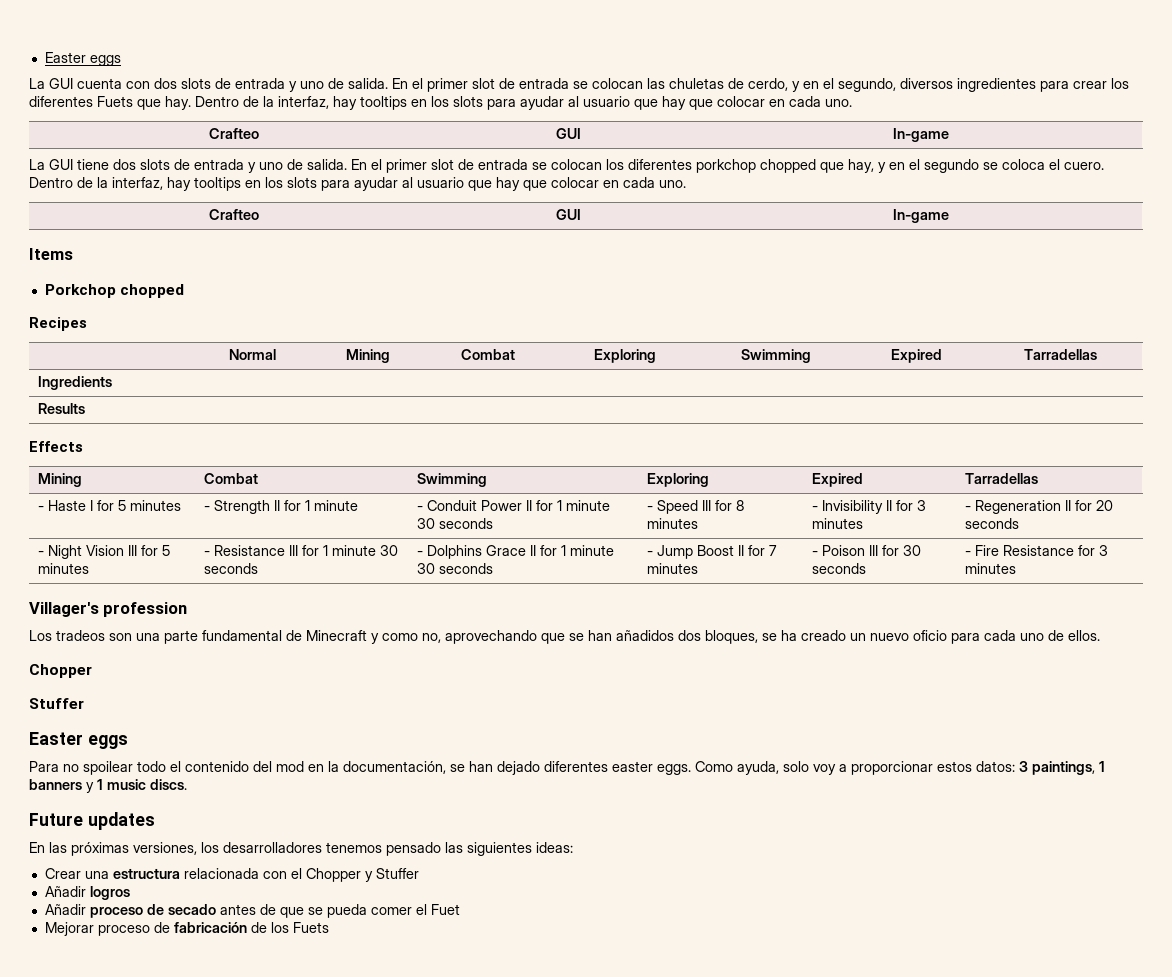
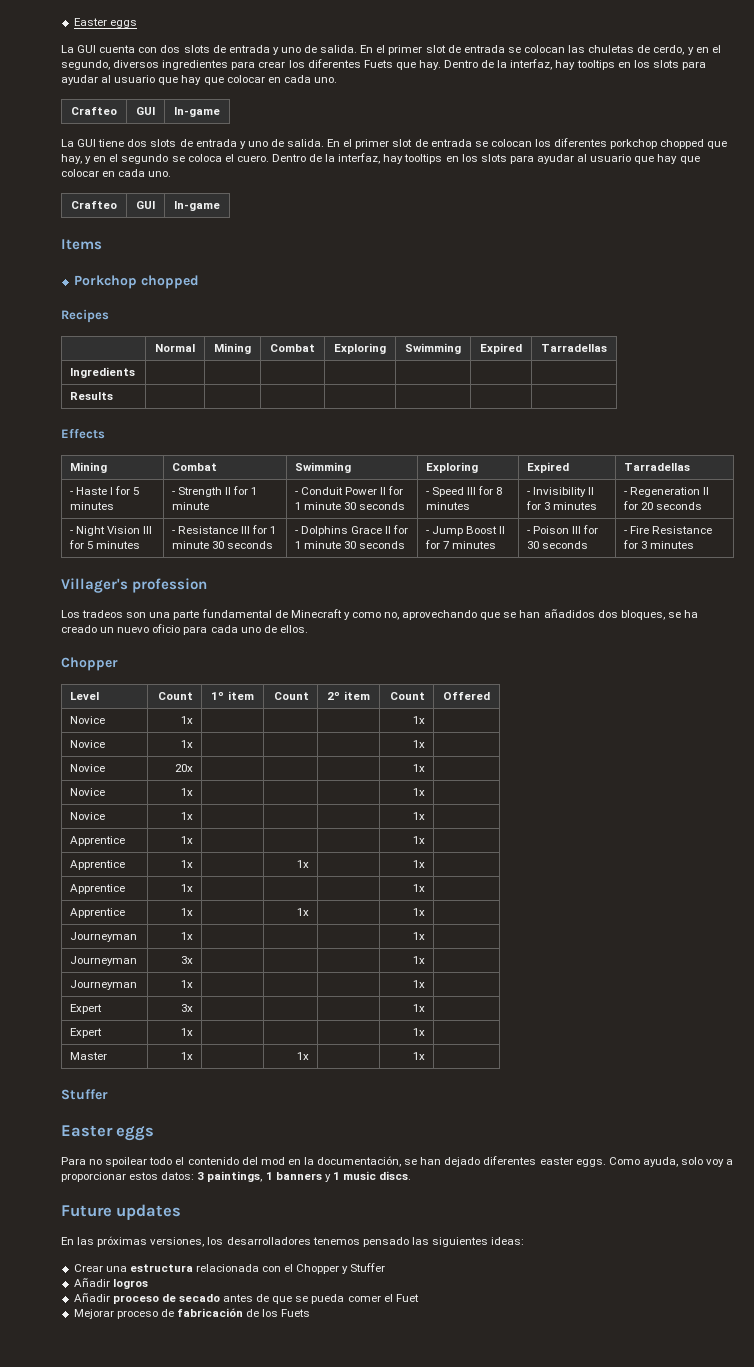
(92, 671) none -> [70,692,100,700] [157,692,193,700] [211,691,254,700] [273,692,309,700] [327,691,370,700] [389,692,425,700] [443,692,490,700] [70,716,106,724] [180,716,193,724] [412,716,425,724] [70,740,106,748] [180,740,193,748] [412,740,425,748] [70,764,106,772] [174,764,193,772] [412,764,425,772] [70,788,106,796] [180,788,193,796] [412,788,425,796] [70,812,106,820] [180,812,193,820] [412,812,425,820] [70,836,126,846] [180,836,193,844] [412,836,425,844] [70,860,126,870] [180,860,193,868] [296,860,309,868] [412,860,425,868] [70,884,126,894] [180,884,193,892] [412,884,425,892] [70,908,126,918] [180,908,193,916] [296,908,309,916] [412,908,425,916] [70,932,138,942] [180,932,193,940] [412,932,425,940] [70,956,138,966] [180,956,193,964] [412,956,425,964] [70,980,138,990] [180,980,193,988] [412,980,425,988] [70,1004,103,1014] [180,1004,193,1012] [412,1004,425,1012] [70,1028,103,1038] [180,1028,193,1036] [412,1028,425,1036] [70,1052,108,1060] [180,1052,193,1060] [296,1052,309,1060] [412,1052,425,1060] // Level | Count | 1º item | Count | 2º item | Count | Offered // Novice | 1x | | | | 1x | // Novice | 1x | | | | 1x | // Novice | 20x | | | | 1x | // Novice | 1x | | | | 1x | // Novice | 1x | | | | 1x | // Apprentice | 1x | | | | 1x | // Apprentice | 1x | | 1x | | 1x | // Apprentice | 1x | | | | 1x | // Apprentice | 1x | | 1x | | 1x | // Journeyman | 1x | | | | 1x | // Journeyman | 3x | | | | 1x | // Journeyman | 1x | | | | 1x | // Expert | 3x | | | | 1x | // Expert | 1x | | | | 1x | // Master | 1x | | 1x | | 1x |

